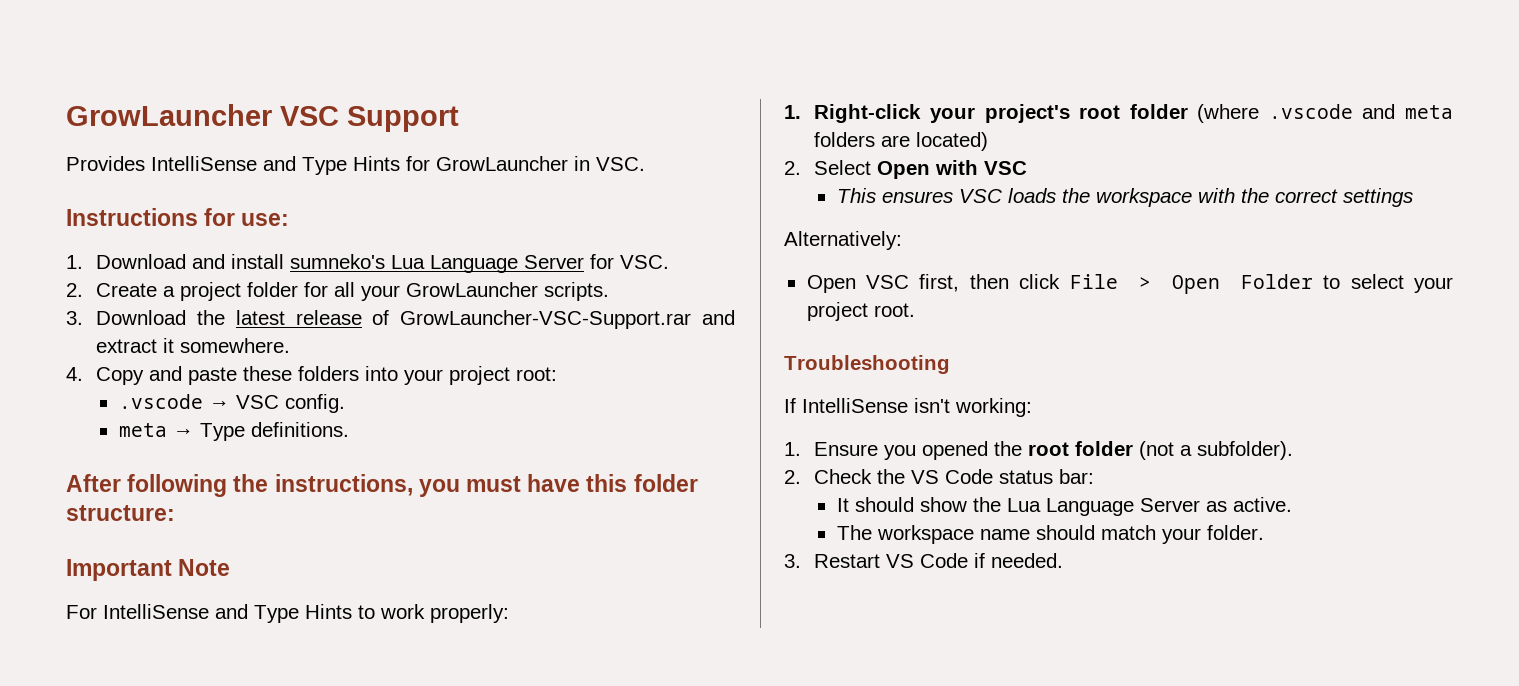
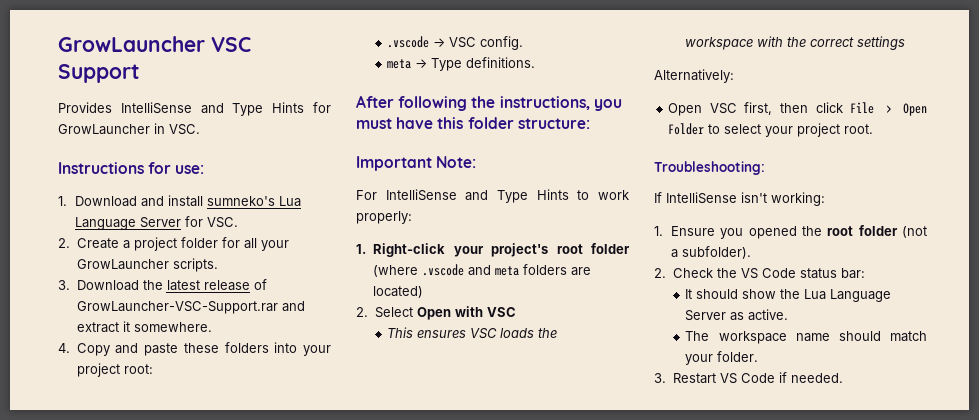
[178,559,231,576] Note -> [436,156,477,168] Note:
[784,355,950,374] Troubleshooting -> [654,161,765,175] Troubleshooting:

